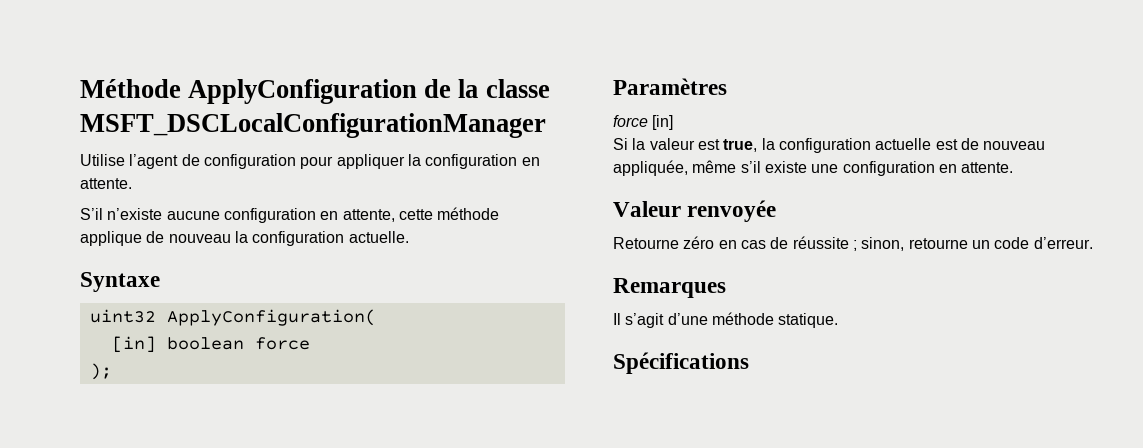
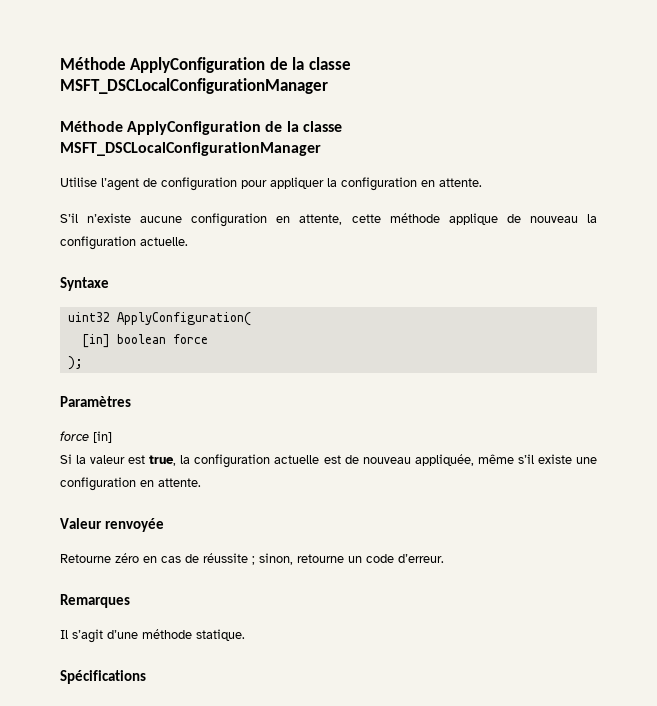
[80,79,550,104] [80,113,546,138] Méthode ApplyConfiguration de la classe MSFT_DSCLocalConfigurationManager -> [60,57,351,73] [60,78,328,94] [60,121,342,135] [60,142,321,156] Méthode ApplyConfiguration de la classe MSFT_DSCLocalConfigurationManager // Méthode ApplyConfiguration de la classe MSFT_DSCLocalConfigurationManager

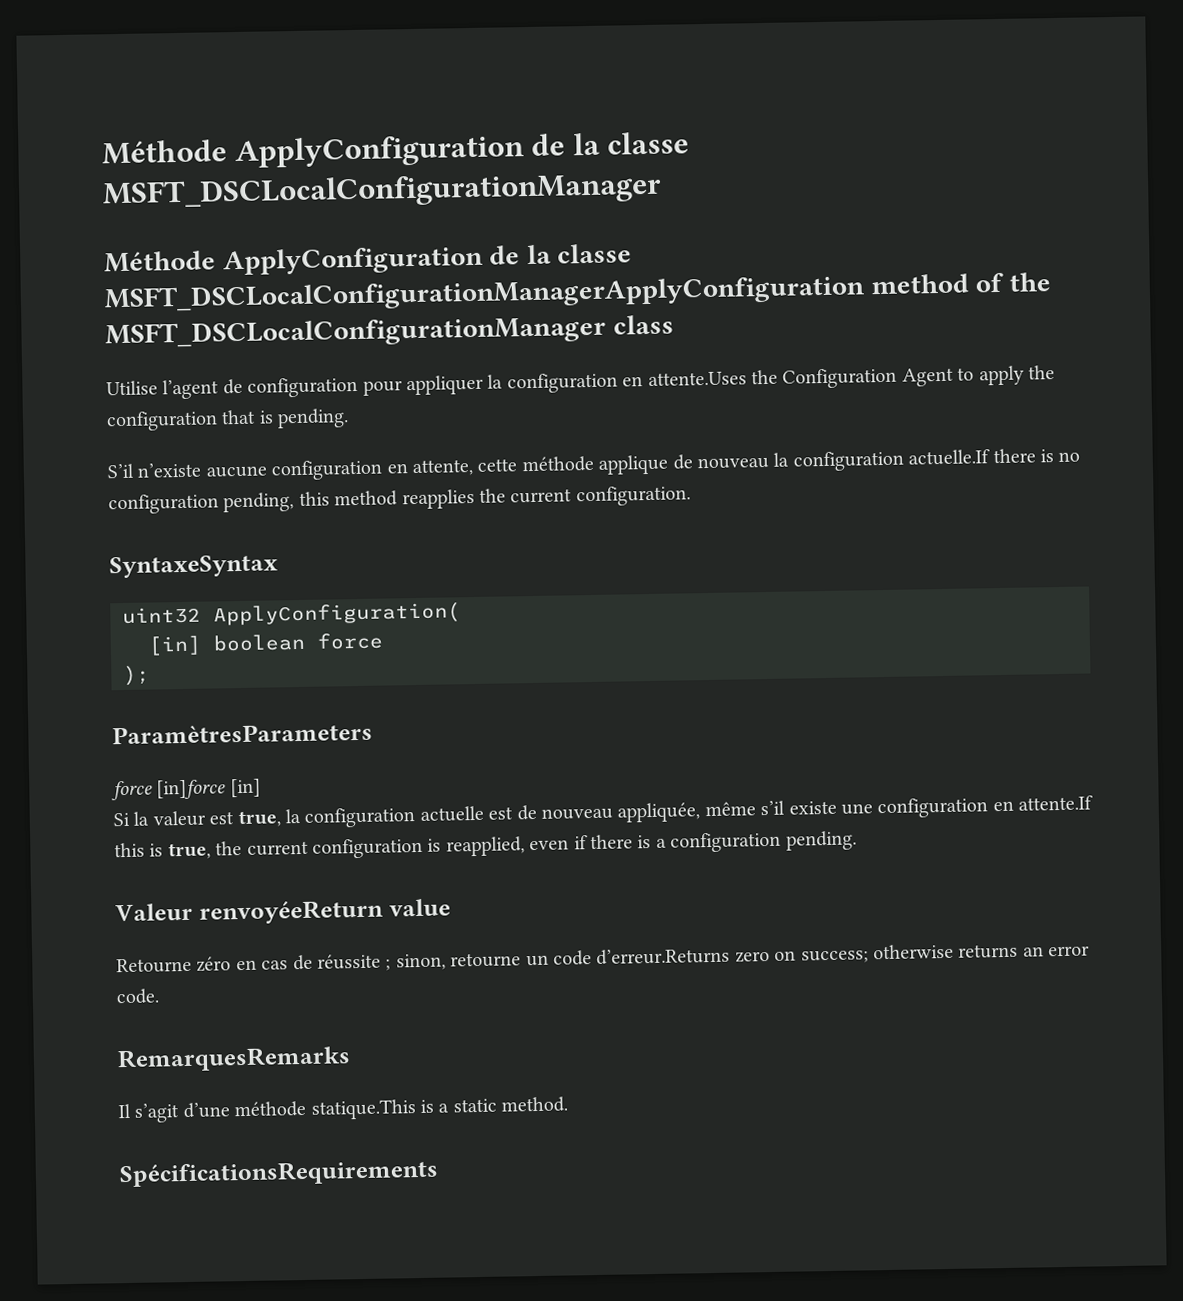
[60,142,321,156] MSFT_DSCLocalConfigurationManager -> [104,272,1051,314] [105,314,674,350] MSFT_DSCLocalConfigurationManagerApplyConfiguration method of the MSFT_DSCLocalConfigurationManager class
[439,178,482,187] attente. -> [647,365,1055,389] [106,408,350,432] attente.Uses the Configuration Agent to apply the configuration that is pending.
[140,237,188,246] [60,277,109,291] actuelle. // Syntaxe -> [908,448,1081,466] [108,485,691,515] [109,554,278,579] actuelle.If there is no configuration pending, this method reapplies the current configuration. // SyntaxeSyntax
[60,396,131,407] [60,431,89,441] Paramètres // force -> [112,722,373,745] [111,779,227,801] ParamètresParameters // force [in]force
[158,478,201,487] attente. -> [1018,795,1094,811] [114,830,857,860] attente.If this is true, the current configuration is reapplied, even if there is a configuration pending.
[105,518,165,532] renvoyée -> [198,898,451,925] renvoyéeReturn value
[398,554,444,563] [60,594,130,608] [60,629,245,643] [60,670,146,684] d’erreur. // Remarques // Il s’agit d’une méthode statique. // Spécifications -> [596,943,1091,965] [116,988,159,1005] [117,1046,351,1073] [118,1096,569,1123] [119,1159,439,1188] d’erreur.Returns zero on success; otherwise returns an error code. // RemarquesRemarks // Il s’agit d’une méthode statique.This is a static method. // SpécificationsRequirements

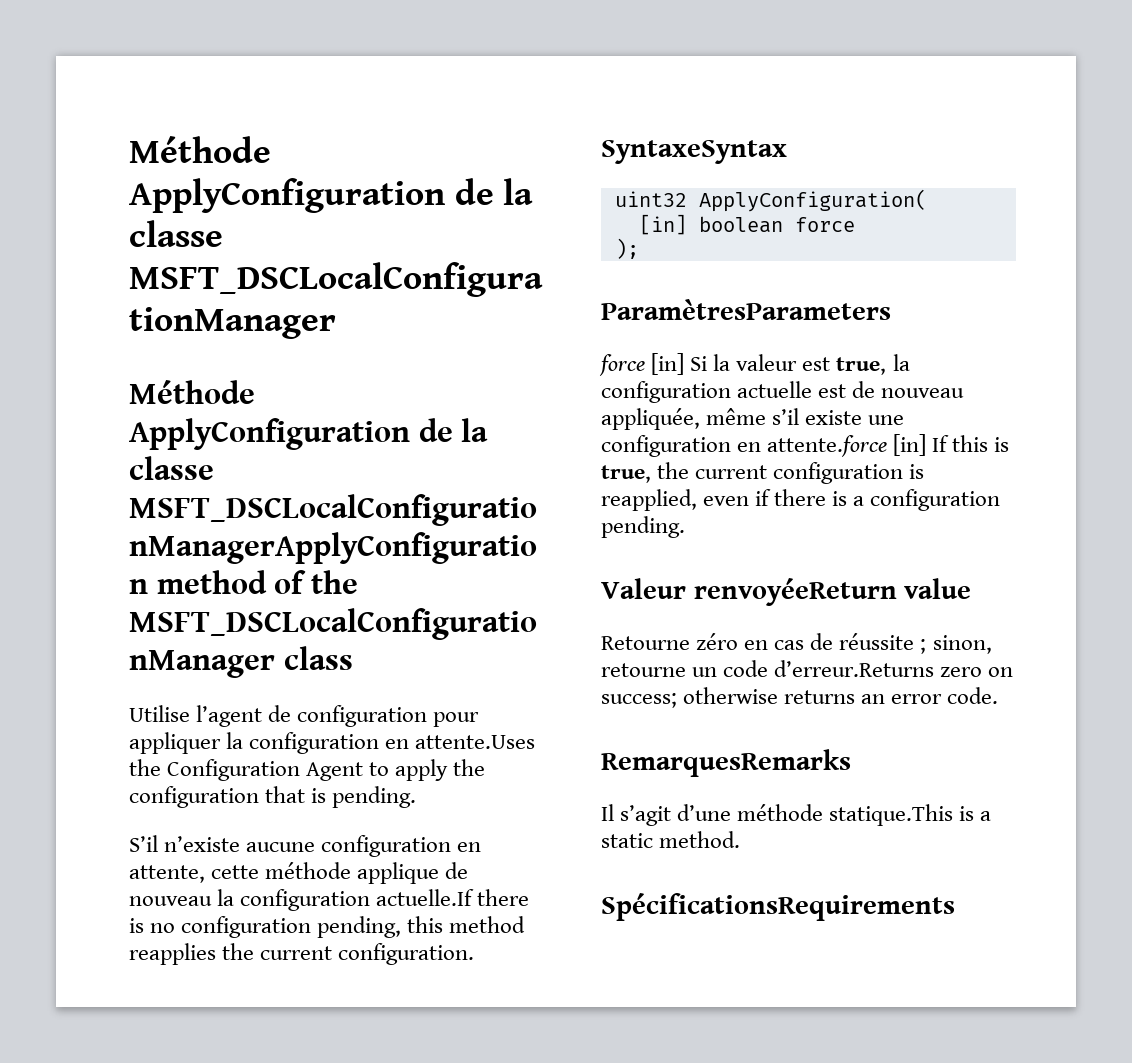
[156,778,261,800] [in]force [in] // -> [651,353,685,375] [in]
[1018,795,1094,811] attente.If -> [767,434,950,457] attente.force [in] If

